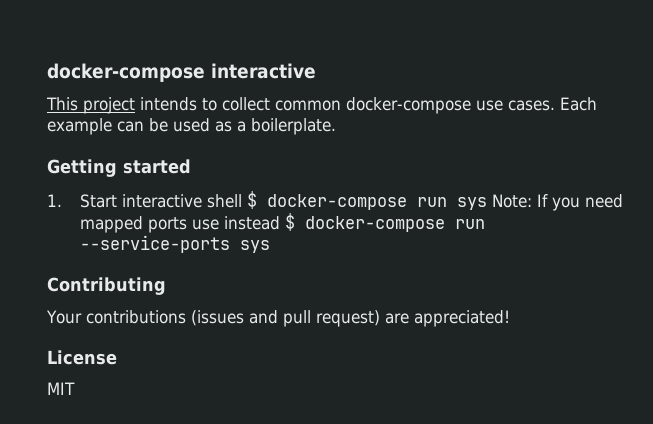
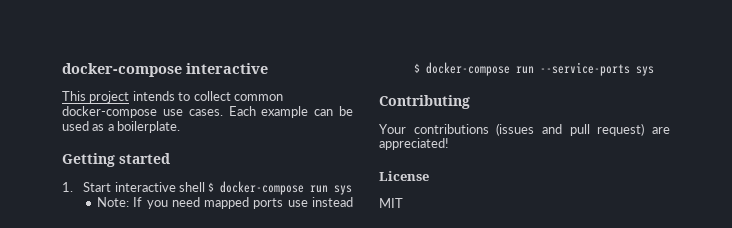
(487, 203) none -> (353, 190) //

